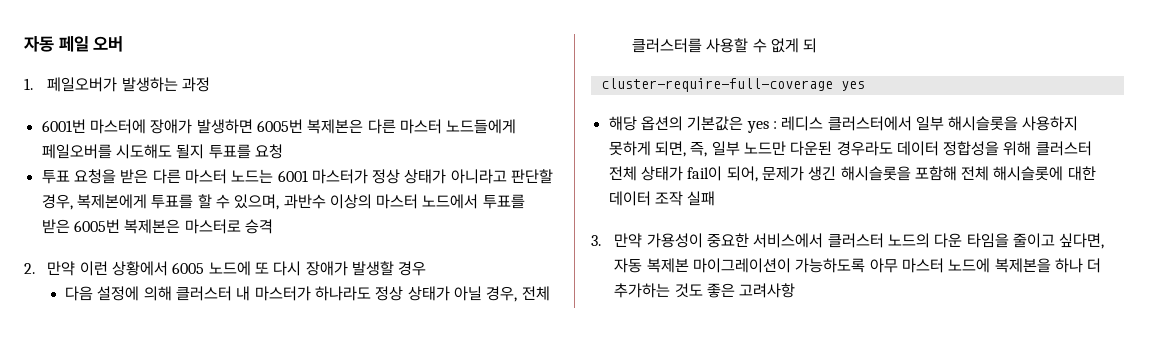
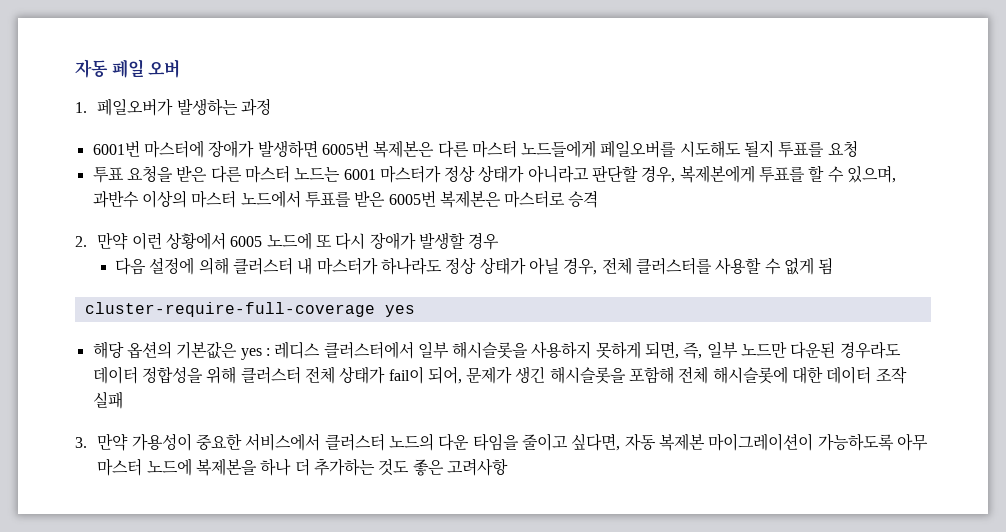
[803,38,818,53] 되 -> [818,258,834,275] 됨

